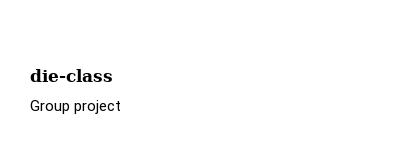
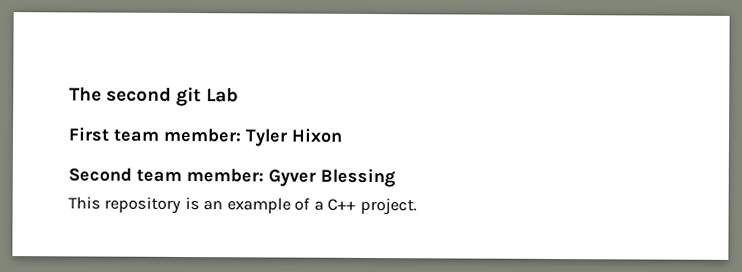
[30,69,113,82] [30,100,122,114] die-class // Group project -> [69,86,240,107] [68,127,343,147] [68,167,396,188] [68,196,417,216] The second git Lab // First team member: Tyler Hixon // Second team member: Gyver Blessing // This repository is an example of a C++ project.

